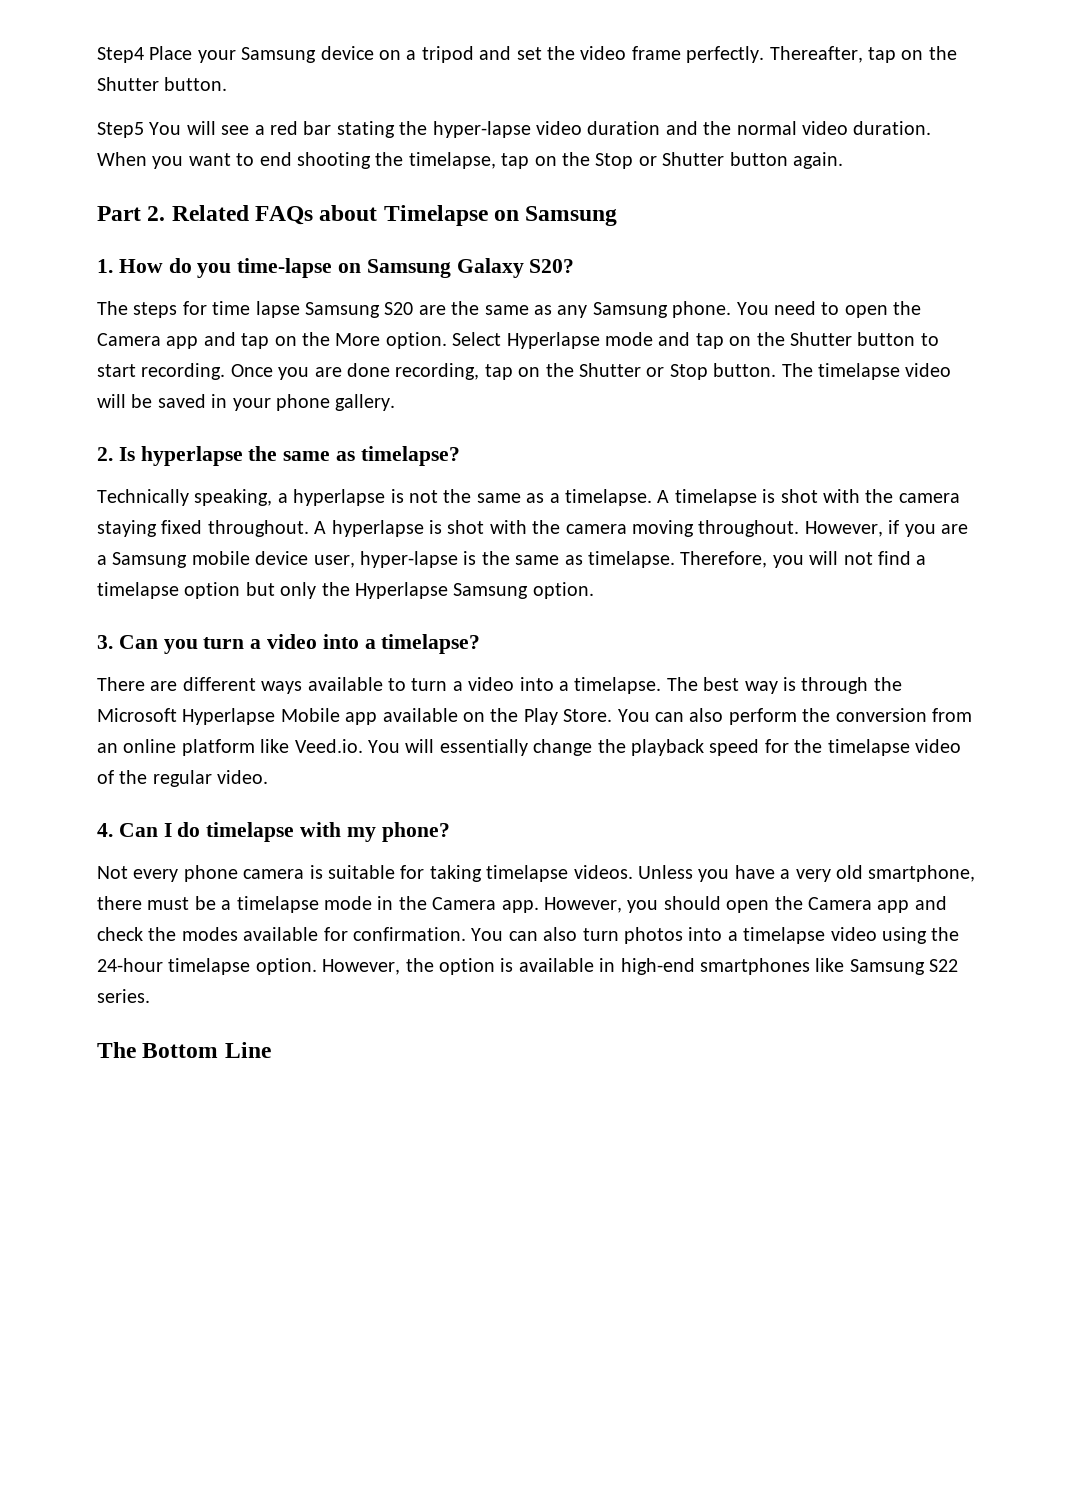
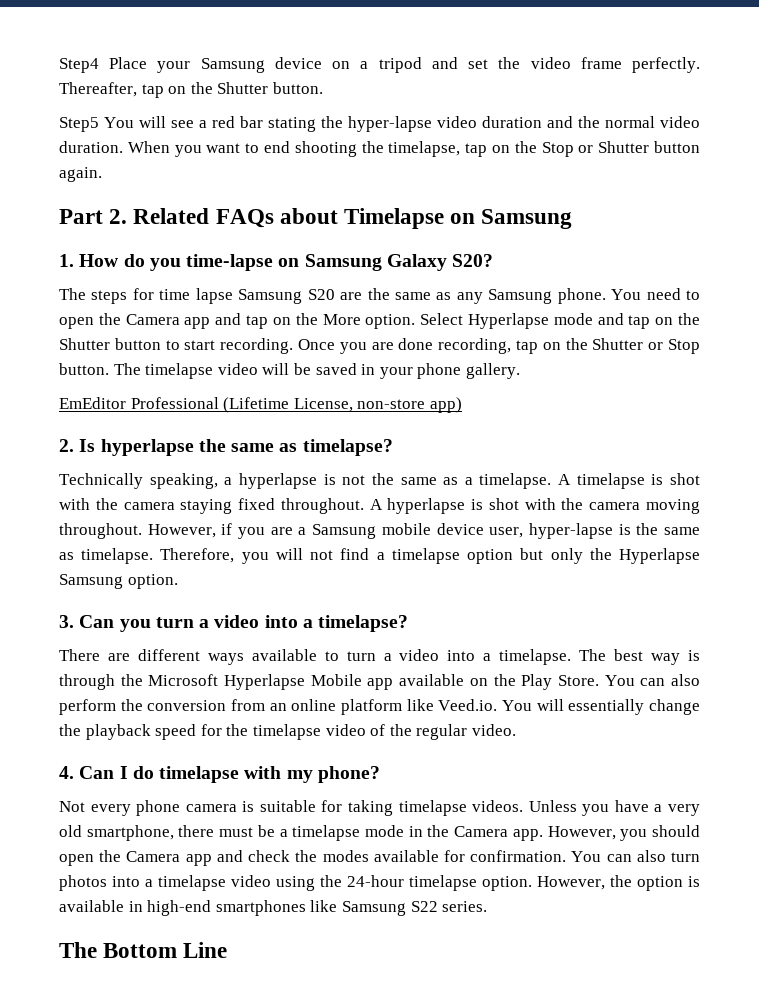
(396, 402) none -> [59,397,462,413] // EmEditor Professional (Lifetime License, non-store app)

